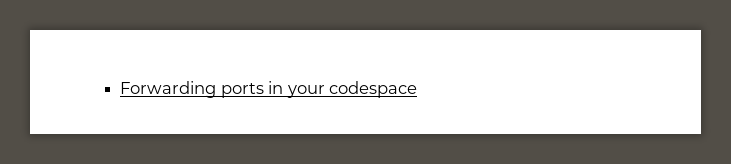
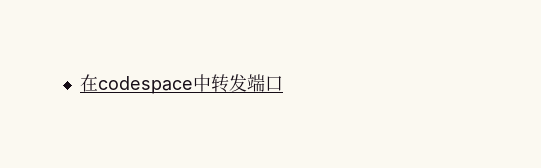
[120,81,417,98] Forwarding ports in your codespace -> [79,74,283,94] 在codespace中转发端口

